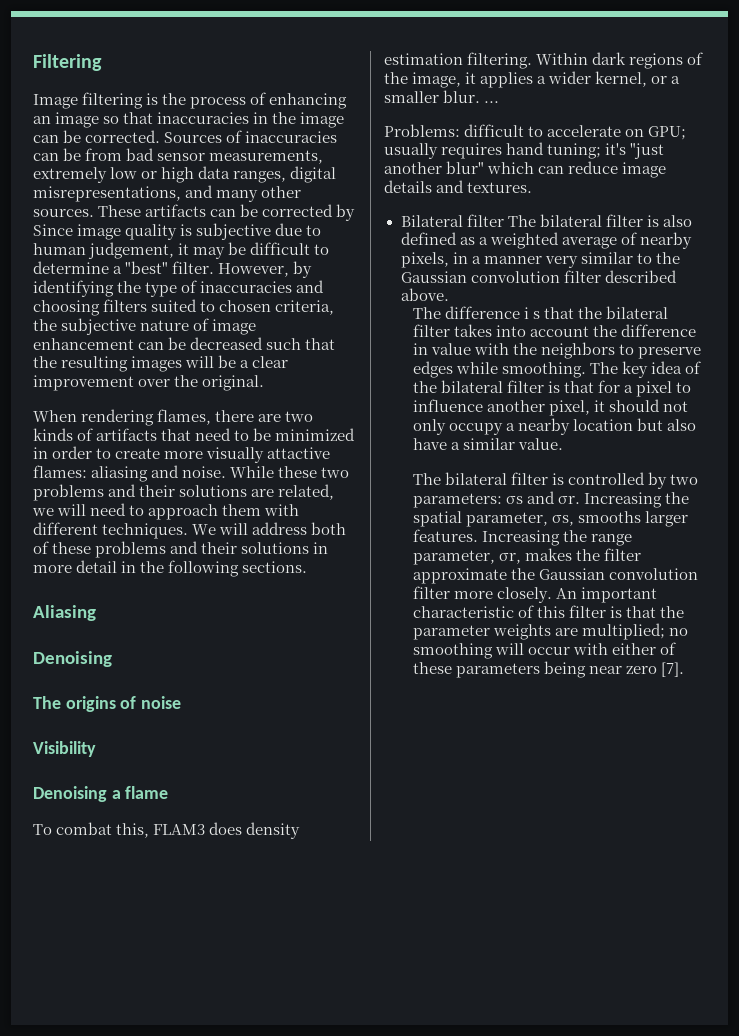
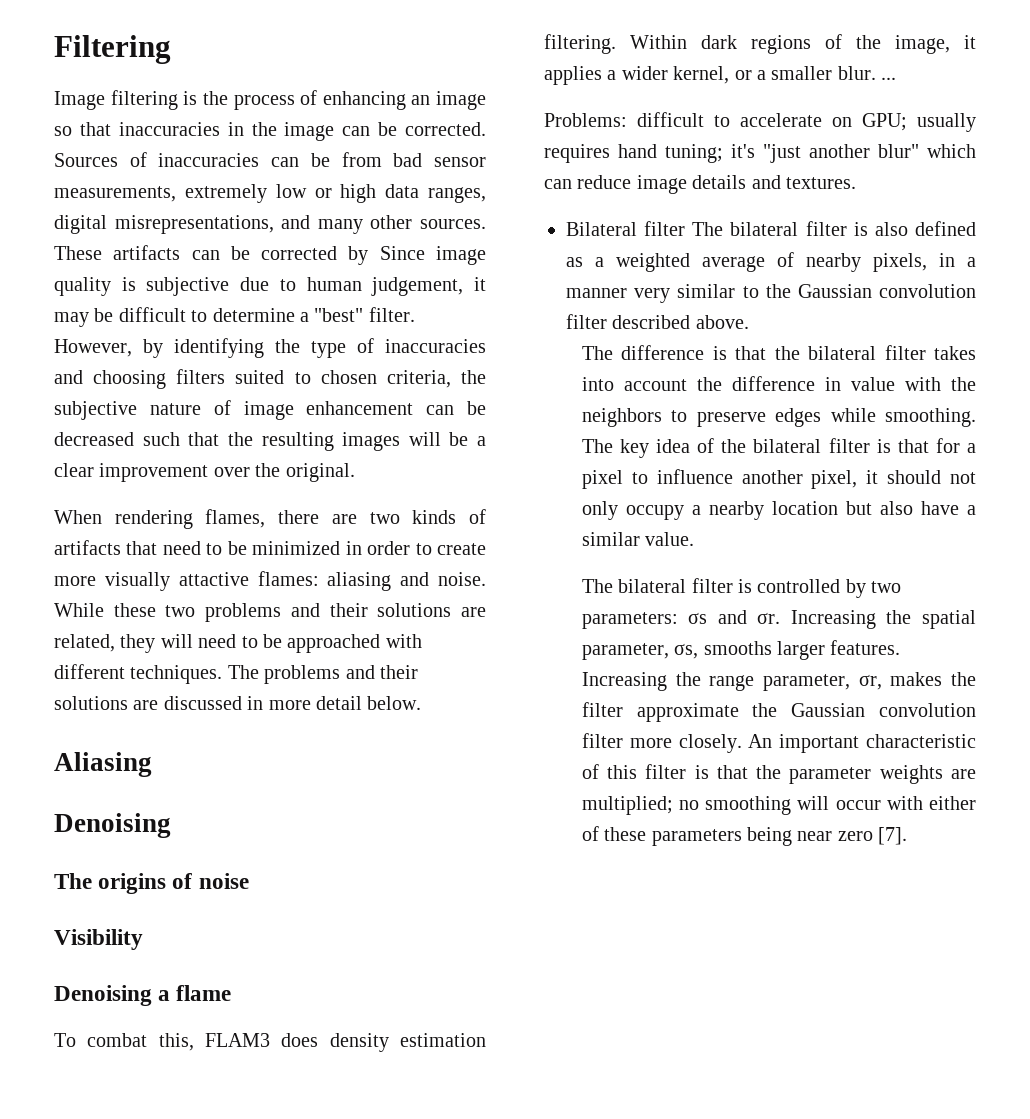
[32,508,54,516] we -> [120,634,156,653] they
[148,504,262,520] approach them -> [263,634,381,653] be approached
[192,522,347,535] [33,541,310,558] We will address both of these problems and their solutions -> [227,665,418,684] [54,696,242,710] The problems and their solutions are discussed
[121,560,308,577] in the following sections. -> [367,696,422,710] below.
[523,307,541,319] i s -> [712,346,727,360] is

